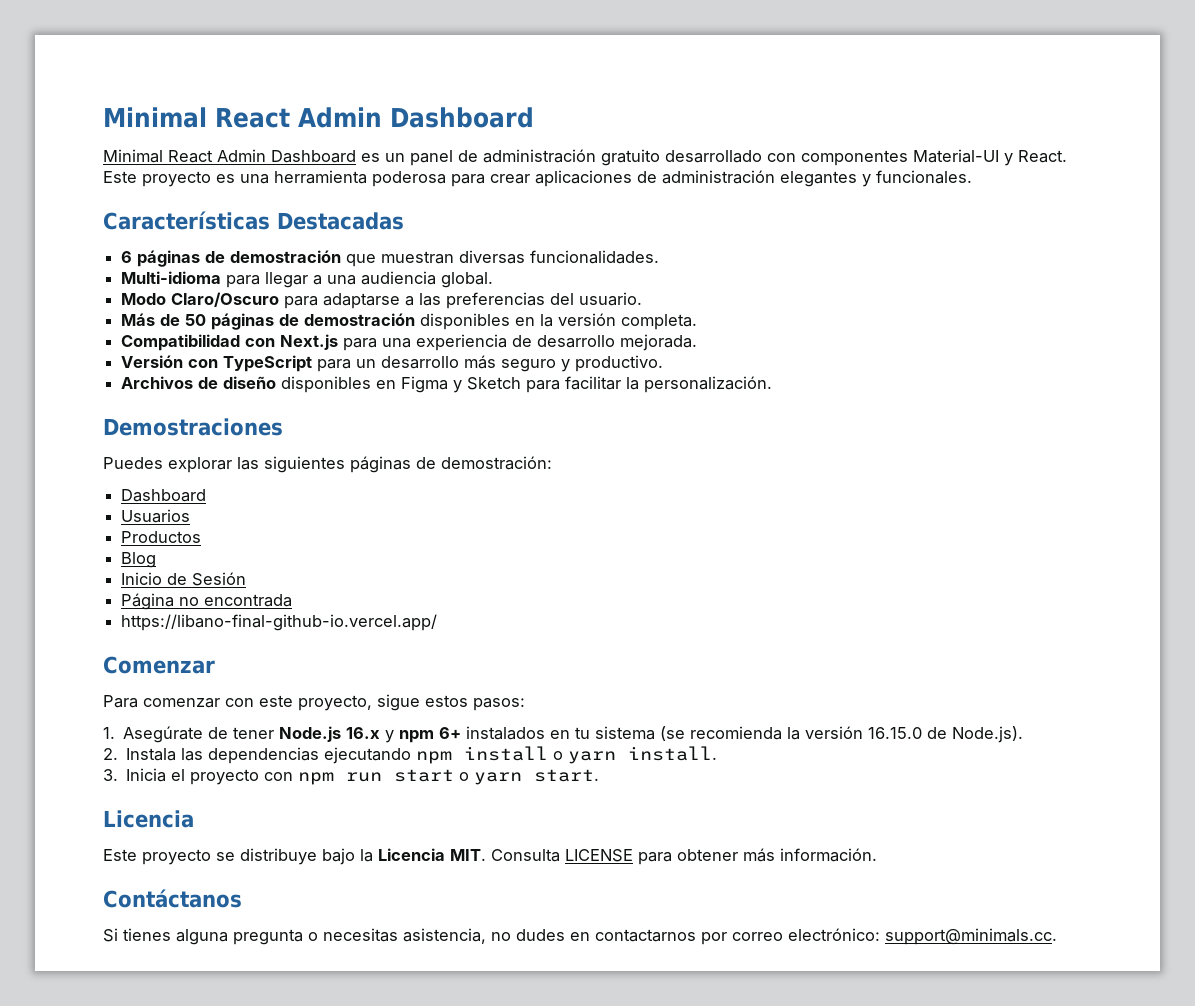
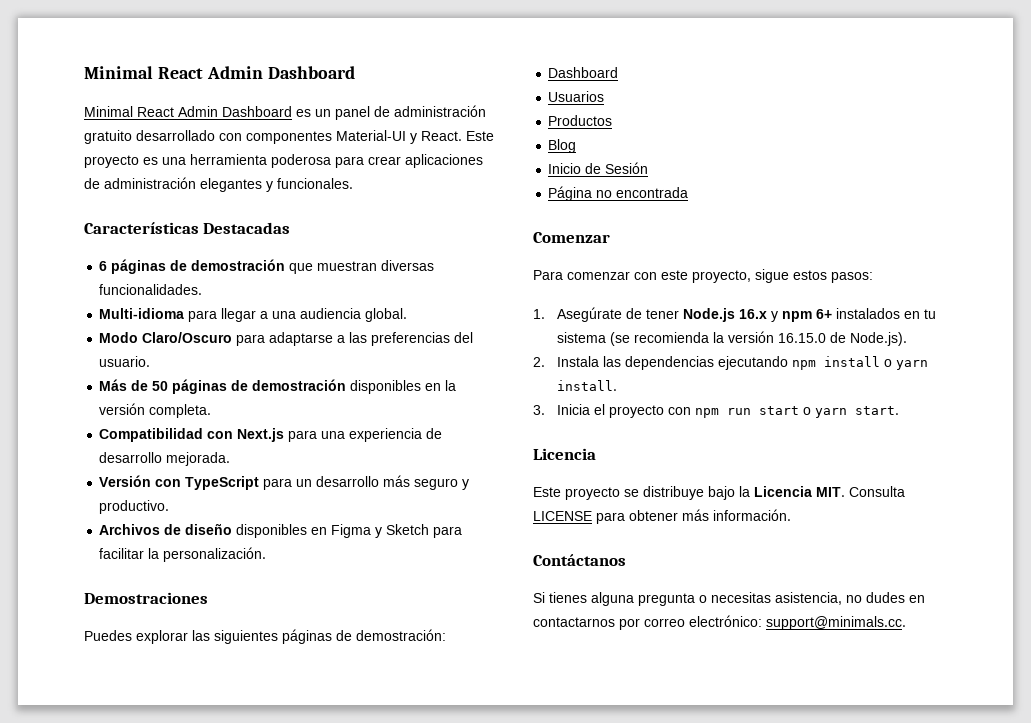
[121,614,438,631] // https://libano-final-github-io.vercel.app/ -> (689, 192) none

